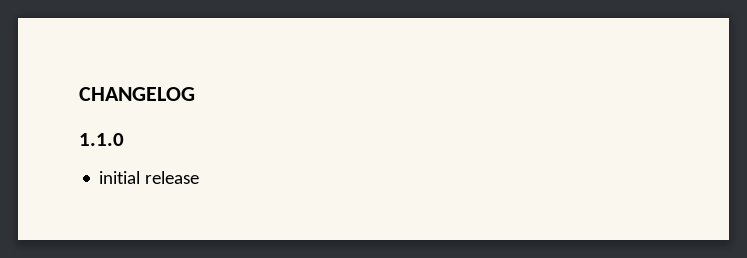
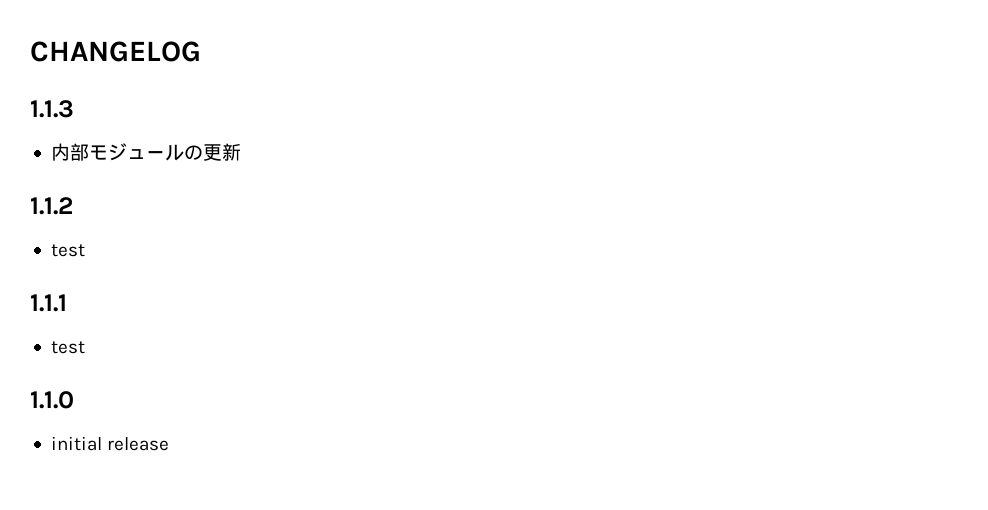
(195, 94) none -> [30,100,74,118] [50,143,241,161] [30,197,73,215] [50,244,85,257] [30,294,67,312] [50,341,85,354] // 1.1.3 // 内部モジュールの更新 // 1.1.2 // test // 1.1.1 // test

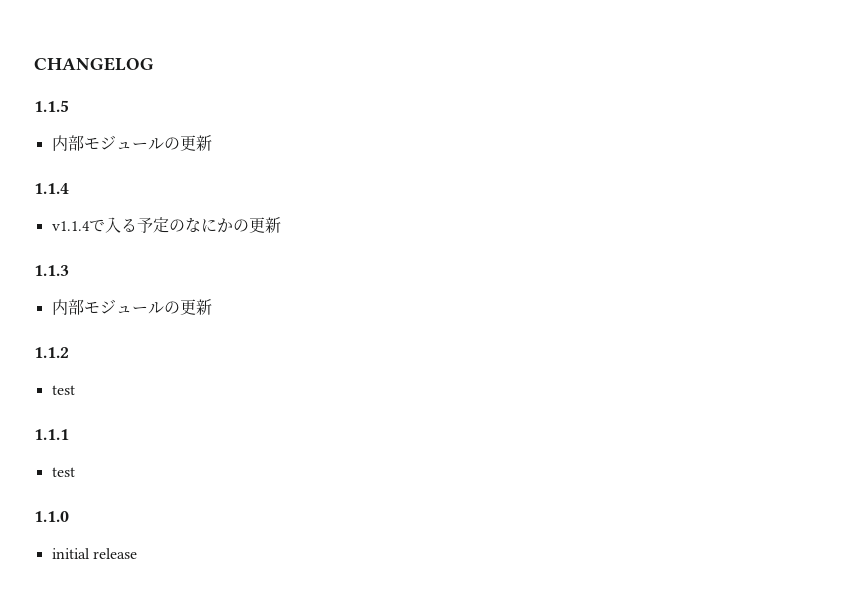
(201, 51) none -> [34,100,69,112] [51,135,212,151] [34,183,69,194] [51,217,281,233] // 1.1.5 // 内部モジュールの更新 // 1.1.4 // v1.1.4で入る予定のなにかの更新

